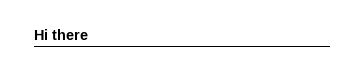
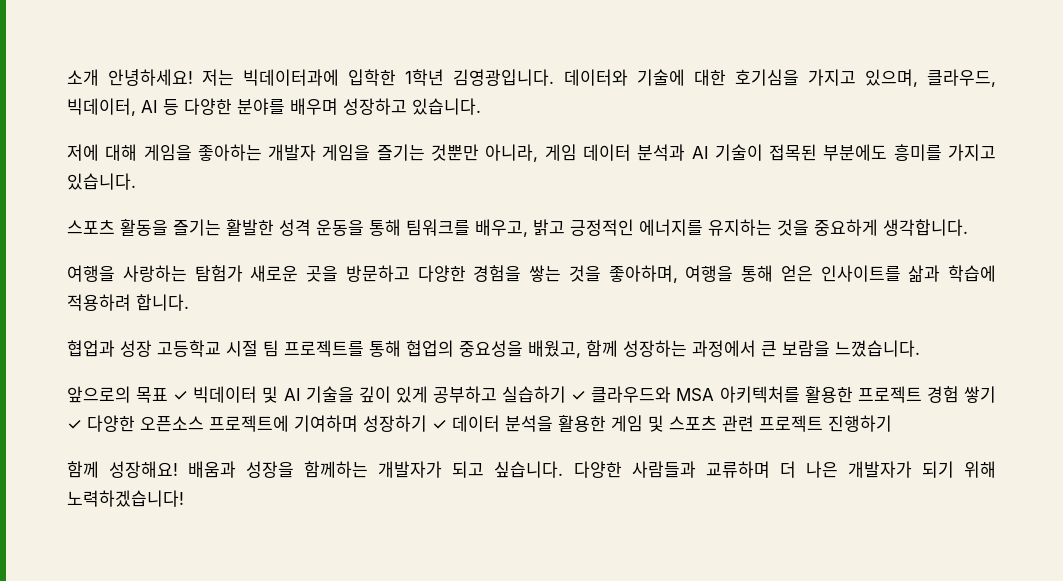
[34,29,88,40] Hi there -> [67,69,997,87] [67,98,481,116] [67,144,996,162] [67,173,136,190] [67,219,968,237] [67,265,996,283] [67,294,189,311] [67,340,920,358] [67,386,996,403] [67,415,892,432] [67,461,997,478] [67,490,184,507] 소개 안녕하세요! 저는 빅데이터과에 입학한 1학년 김영광입니다. 데이터와 기술에 대한 호기심을 가지고 있으며, 클라우드, 빅데이터, AI 등 다양한 분야를 배우며 성장하고 있습니다. // 저에 대해 게임을 좋아하는 개발자 게임을 즐기는 것뿐만 아니라, 게임 데이터 분석과 AI 기술이 접목된 부분에도 흥미를 가지고 있습니다. // 스포츠 활동을 즐기는 활발한 성격 운동을 통해 팀워크를 배우고, 밝고 긍정적인 에너지를 유지하는 것을 중요하게 생각합니다. // 여행을 사랑하는 탐험가 새로운 곳을 방문하고 다양한 경험을 쌓는 것을 좋아하며, 여행을 통해 얻은 인사이트를 삶과 학습에 적용하려 합니다. // 협업과 성장 고등학교 시절 팀 프로젝트를 통해 협업의 중요성을 배웠고, 함께 성장하는 과정에서 큰 보람을 느꼈습니다. // 앞으로의 목표 ✓ 빅데이터 및 AI 기술을 깊이 있게 공부하고 실습하기 ✓ 클라우드와 MSA 아키텍처를 활용한 프로젝트 경험 쌓기 ✓ 다양한 오픈소스 프로젝트에 기여하며 성장하기 ✓ 데이터 분석을 활용한 게임 및 스포츠 관련 프로젝트 진행하기 // 함께 성장해요! 배움과 성장을 함께하는 개발자가 되고 싶습니다. 다양한 사람들과 교류하며 더 나은 개발자가 되기 위해 노력하겠습니다!

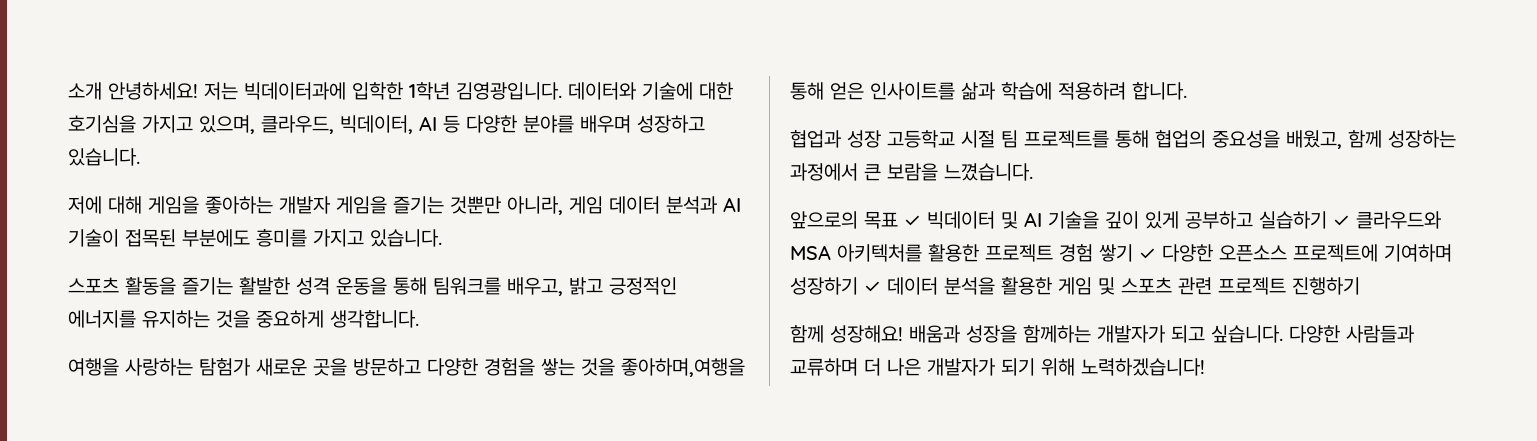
[608,265,734,283] 좋아하며, 여행을 -> [621,358,745,377] 좋아하며,여행을

